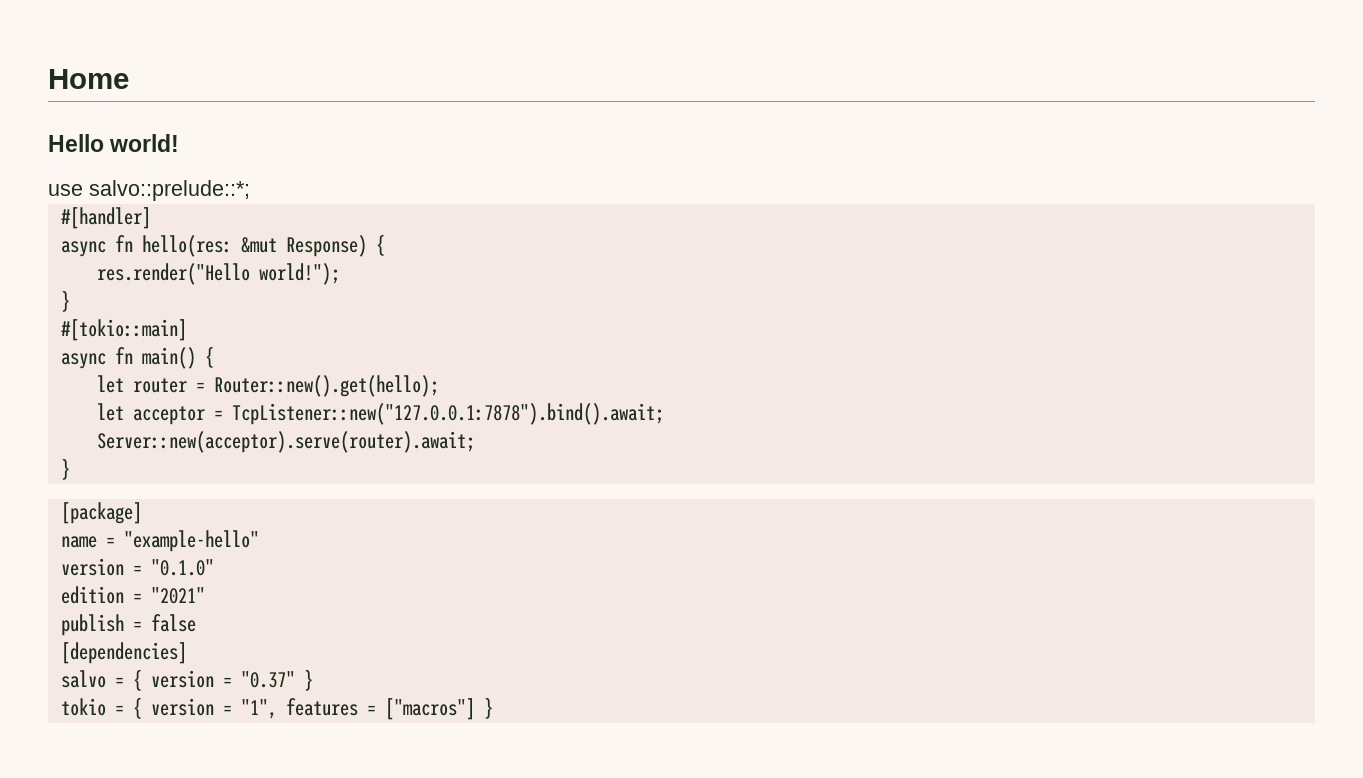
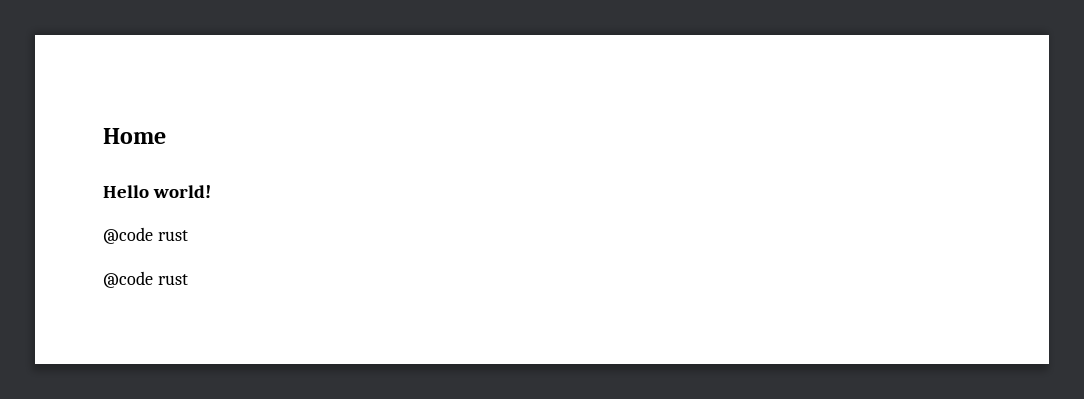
[48,180,250,201] [60,207,151,229] [60,234,385,257] [96,263,340,285] [60,290,70,312] [60,319,187,341] [60,346,214,369] [96,375,439,397] [96,403,664,425] [96,431,475,453] [60,458,70,480] [60,502,142,524] [60,530,259,552] [60,558,214,576] [60,586,205,604] [60,614,196,636] [60,642,187,664] [60,669,313,691] [60,697,493,720] use salvo::prelude::*; // #[handler] // async fn hello(res: &mut Response) { // res.render("Hello world!"); // } // #[tokio::main] // async fn main() { // let router = Router::new().get(hello); // let acceptor = TcpListener::new("127.0.0.1:7878").bind().await; // Server::new(acceptor).serve(router).await; // } // [package] // name = "example-hello" // version = "0.1.0" // edition = "2021" // publish = false // [dependencies] // salvo = { version = "0.37" } // tokio = { version = "1", features = ["macros"] } -> [103,227,188,244] [103,271,188,288] @code rust // @code rust

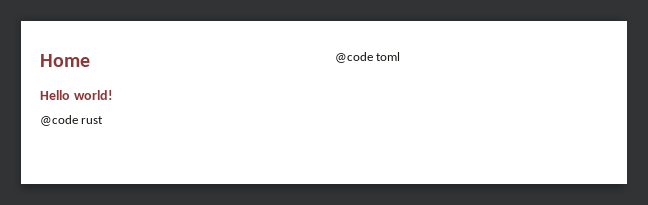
[157,274,188,285] rust -> [376,52,401,61] toml

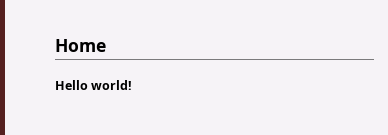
[40,115,104,126] [335,52,401,63] // @code rust // @code toml -> (133, 85) none

